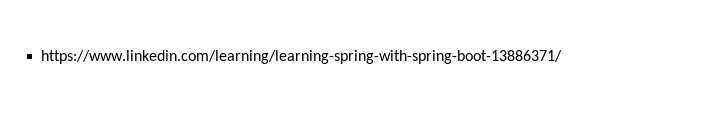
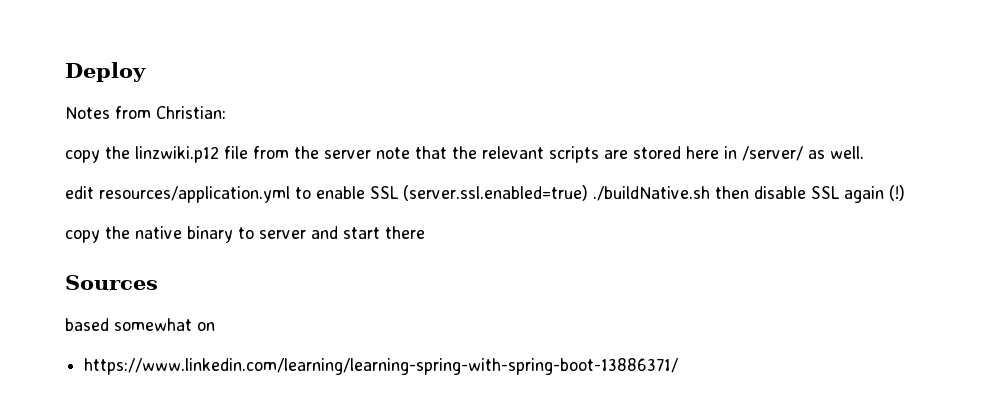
(41, 57) none -> [65,62,146,82] [65,106,226,119] [65,146,864,163] [65,185,905,203] [65,226,425,243] [65,275,158,290] [65,318,215,331] Deploy // Notes from Christian: // copy the linzwiki.p12 file from the server note that the relevant scripts are stored here in /server/ as well. // edit resources/application.yml to enable SSL (server.ssl.enabled=true) ./buildNative.sh then disable SSL again (!) // copy the native binary to server and start there // Sources // based somewhat on //

